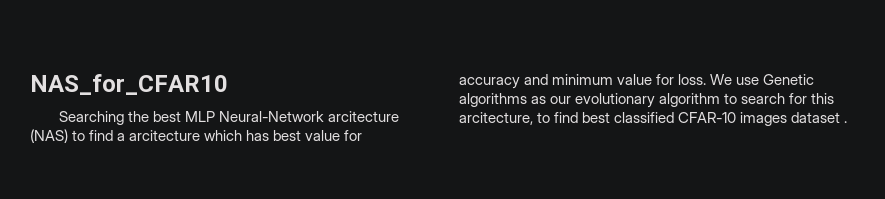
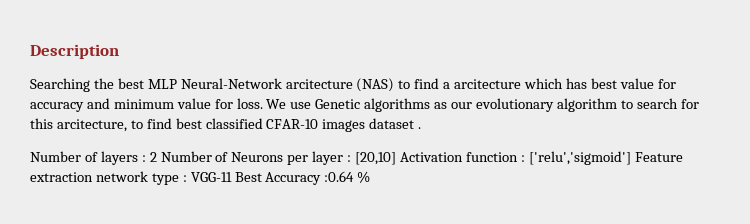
[30,74,228,95] NAS_for_CFAR10 -> [30,44,119,59] Description
(848, 122) none -> [30,151,683,165] [30,171,371,185] // Number of layers : 2 Number of Neurons per layer : [20,10] Activation function : ['relu','sigmoid'] Feature extraction network type : VGG-11 Best Accuracy :0.64 %

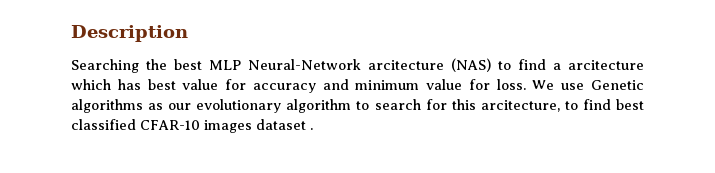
[30,151,683,165] [30,171,371,185] // Number of layers : 2 Number of Neurons per layer : [20,10] Activation function : ['relu','sigmoid'] Feature extraction network type : VGG-11 Best Accuracy :0.64 % -> (313, 129) none

